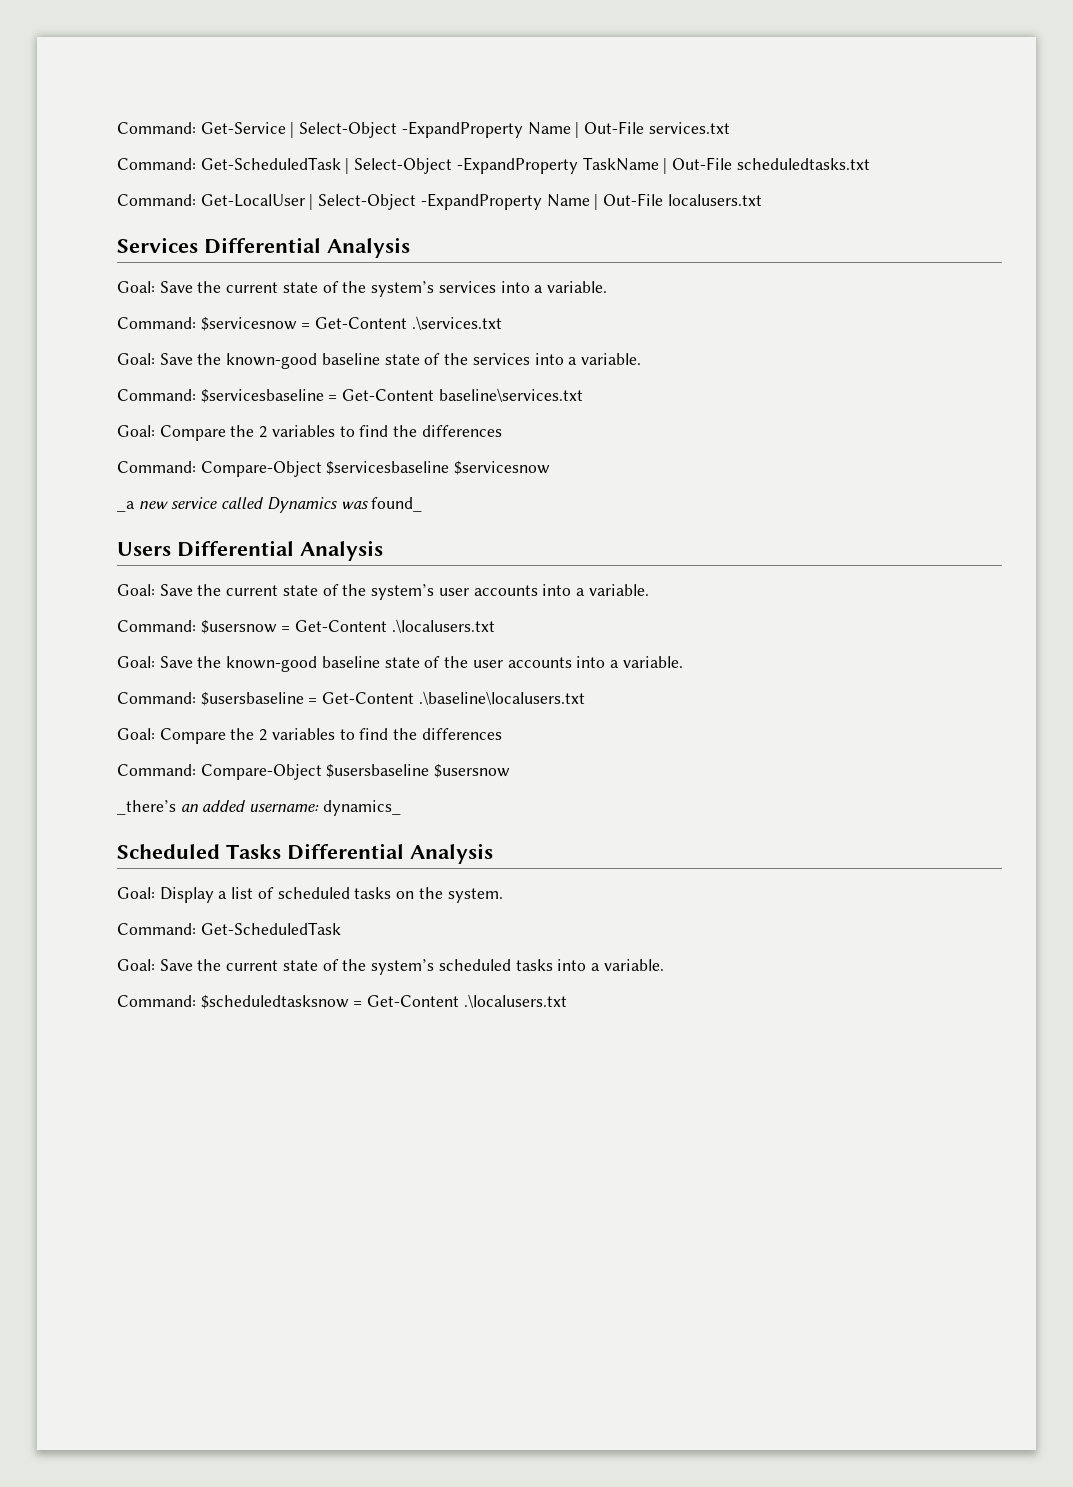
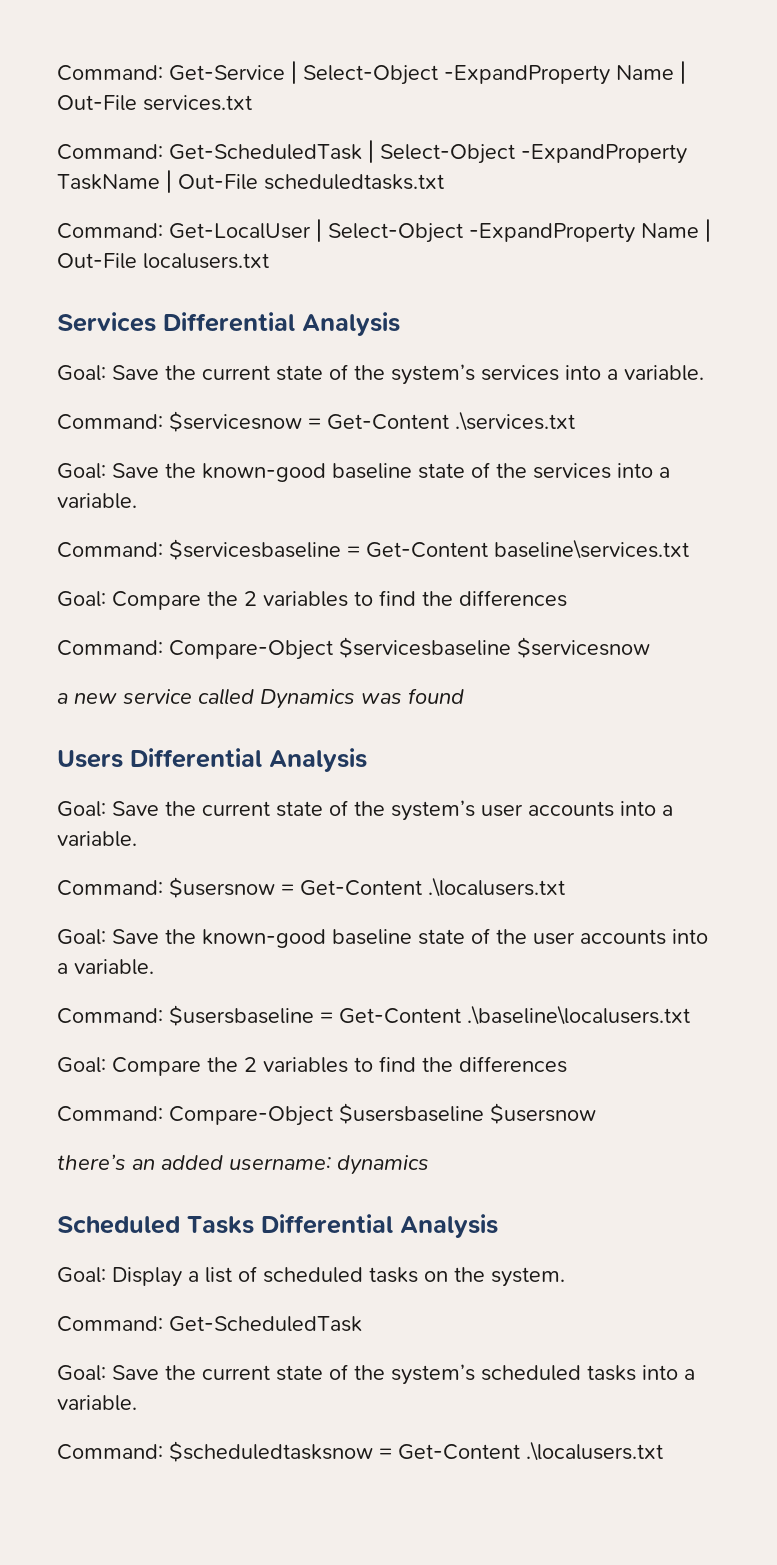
[117,501,135,512] _a -> [57,693,68,704] a
[371,497,423,512] found_ -> [408,688,464,704] found
[117,800,176,815] _there’s -> [57,1154,126,1170] there’s
[322,800,401,816] dynamics_ -> [337,1155,429,1175] dynamics

